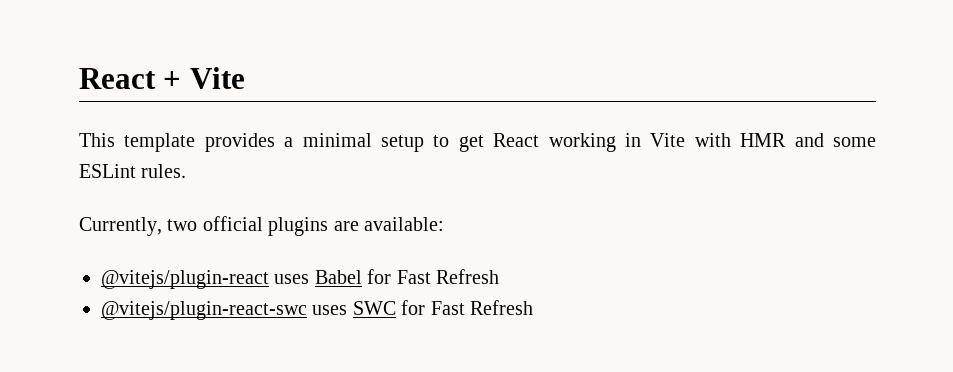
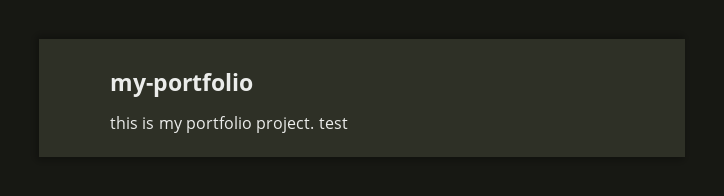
[79,67,245,89] [79,133,876,152] [79,164,187,178] [79,216,444,236] [101,269,499,289] [101,300,533,320] React + Vite // This template provides a minimal setup to get React working in Vite with HMR and some ESLint rules. // Currently, two official plugins are available: // @vitejs/plugin-react uses Babel for Fast Refresh // @vitejs/plugin-react-swc uses SWC for Fast Refresh -> [110,73,253,97] [110,116,348,133] my-portfolio // this is my portfolio project. test

